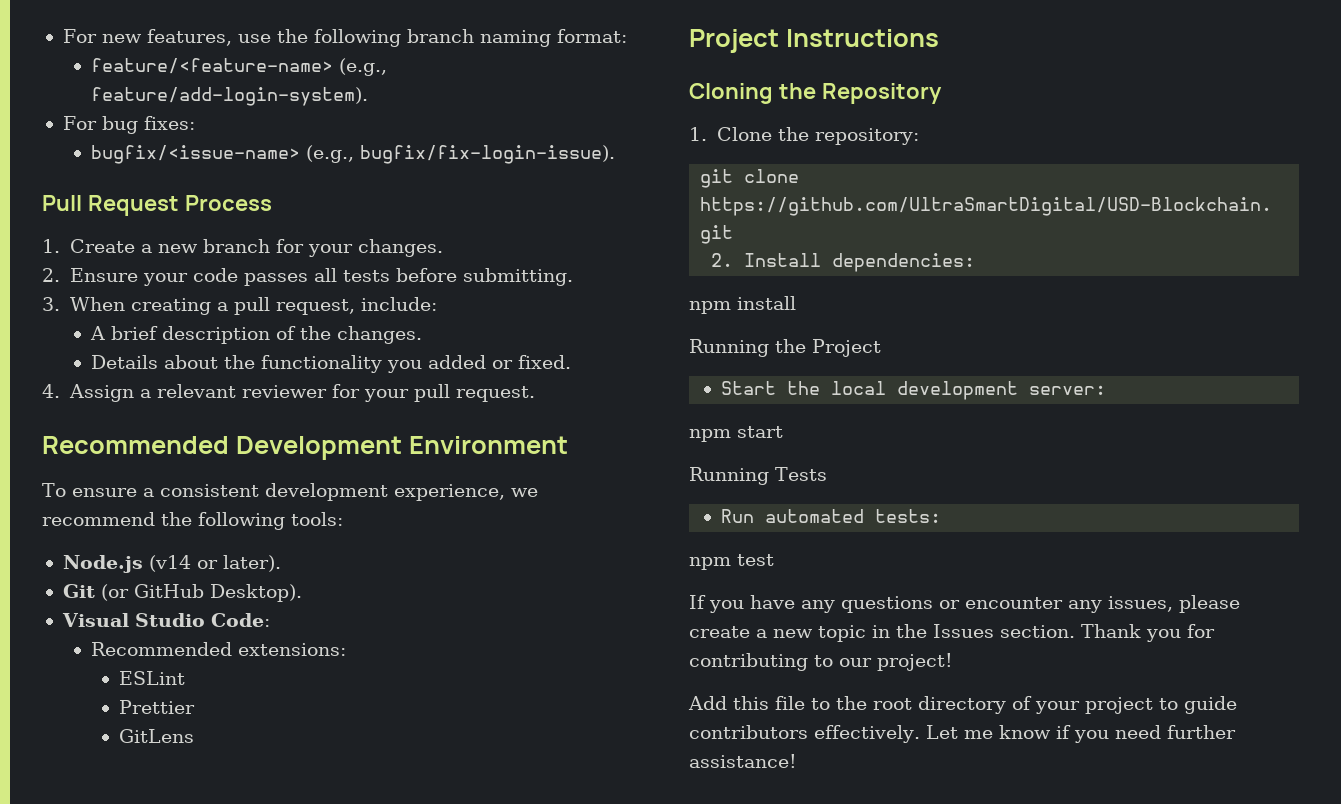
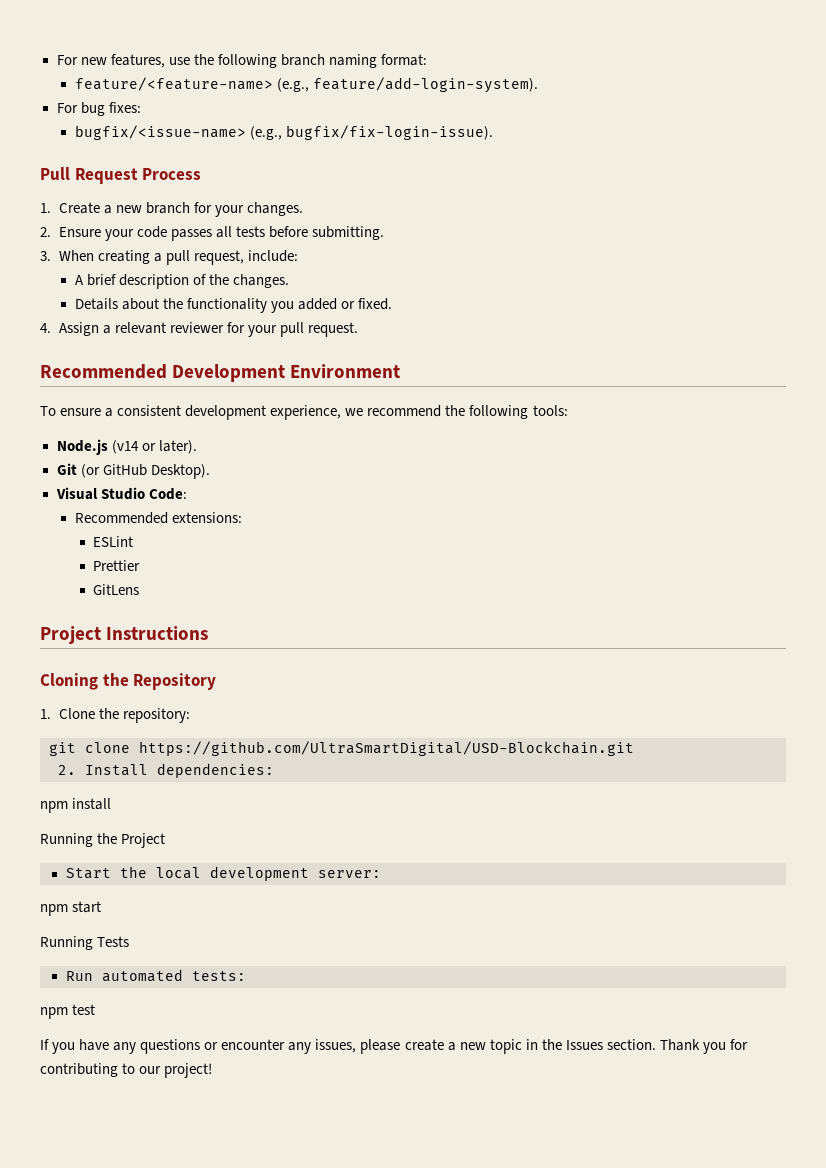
[688,696,1237,714] [689,725,1236,743] [689,754,797,768] // Add this file to the root directory of your project to guide contributors effectively. Let me know if you need further assistance! -> (213, 1070) none

